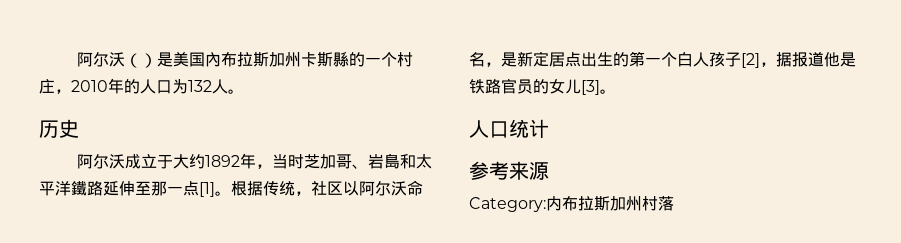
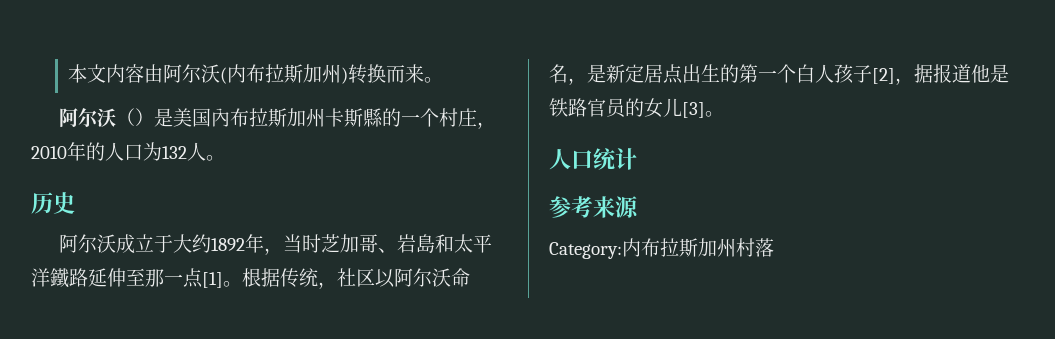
(77, 59) none -> [67,64,443,84] 本文内容由阿尔沃(内布拉斯加州)转换而来。 //

